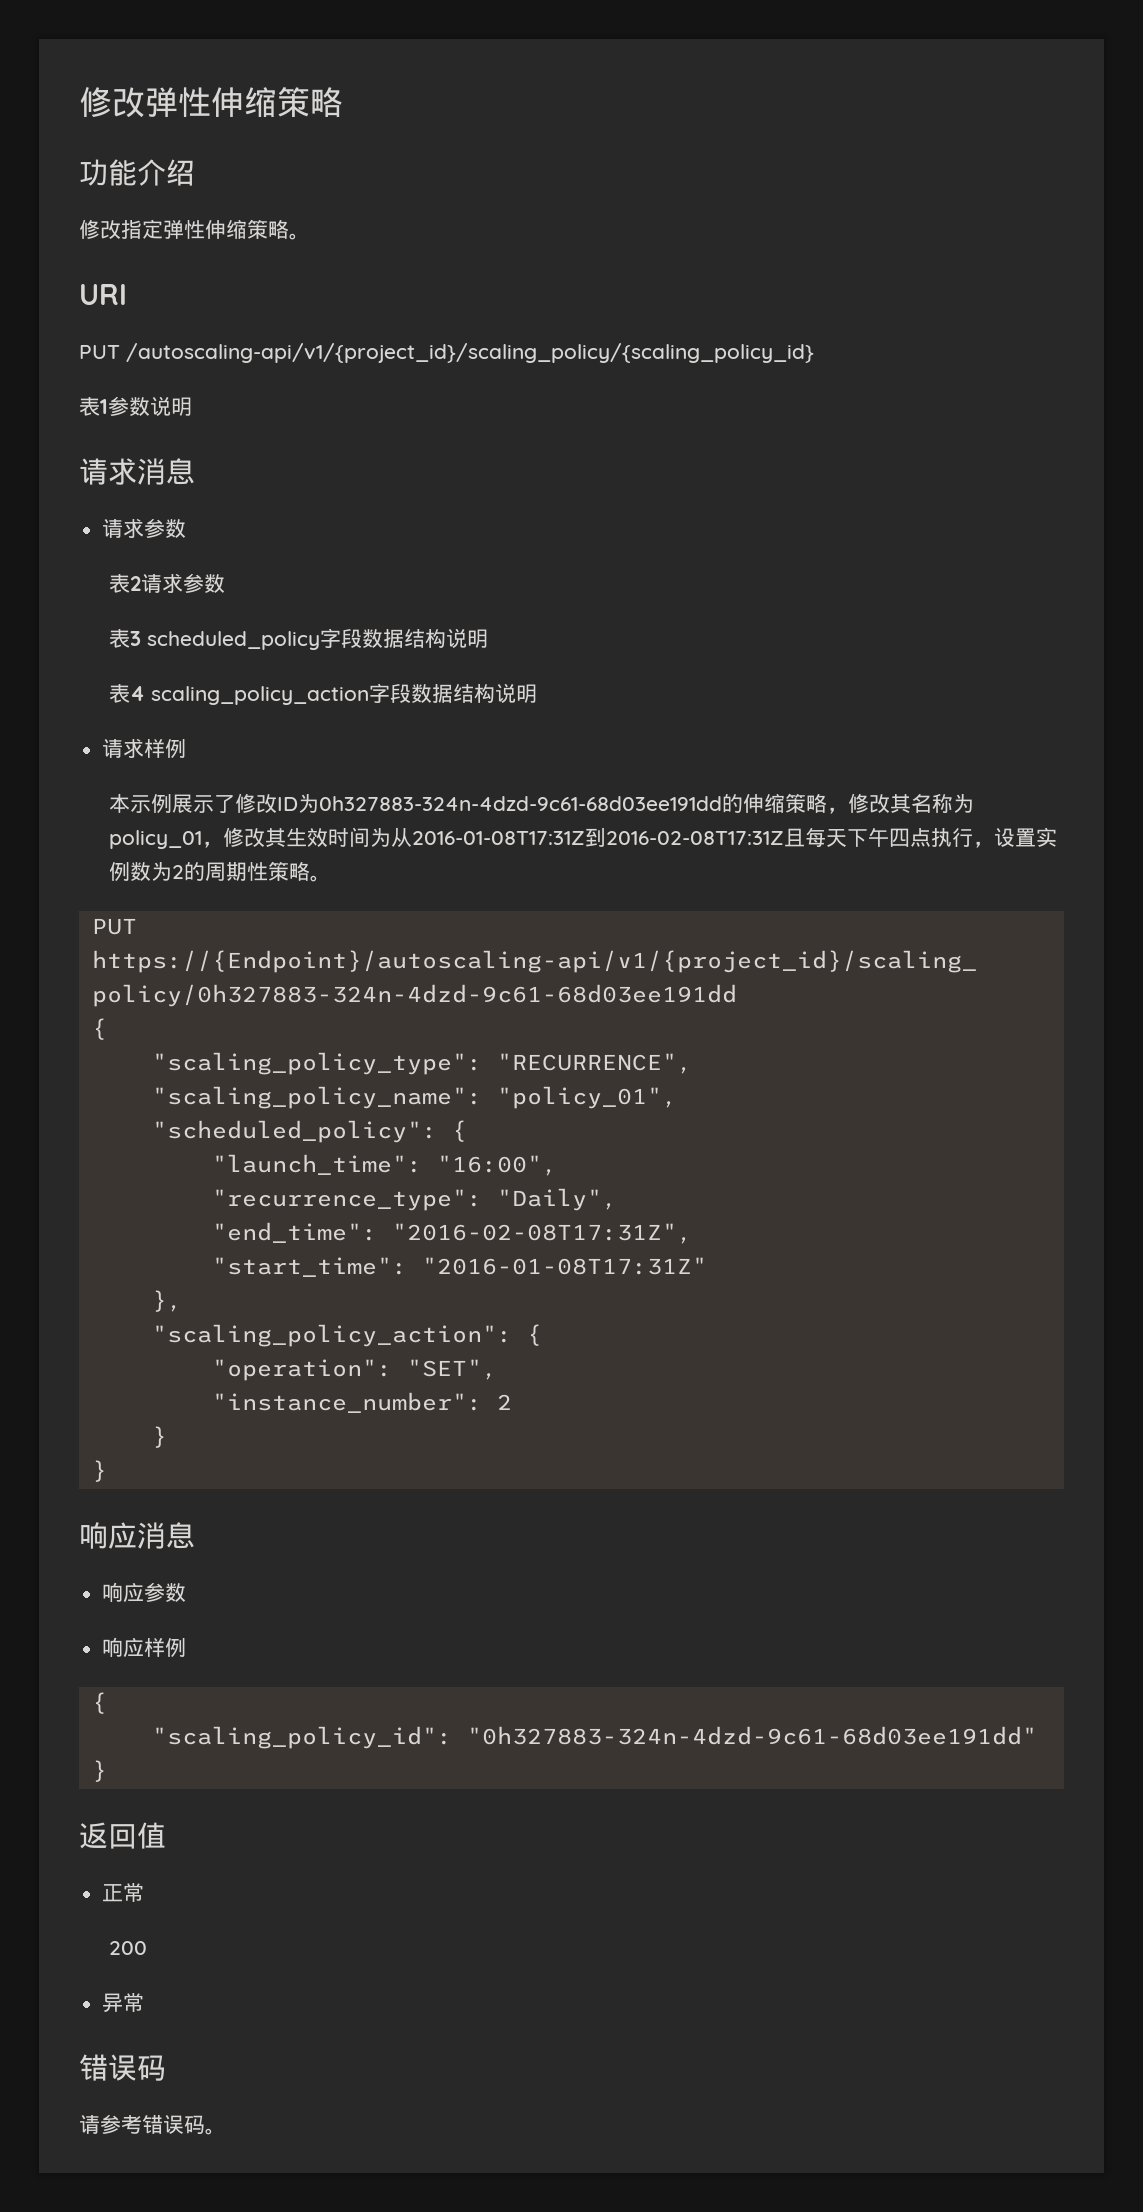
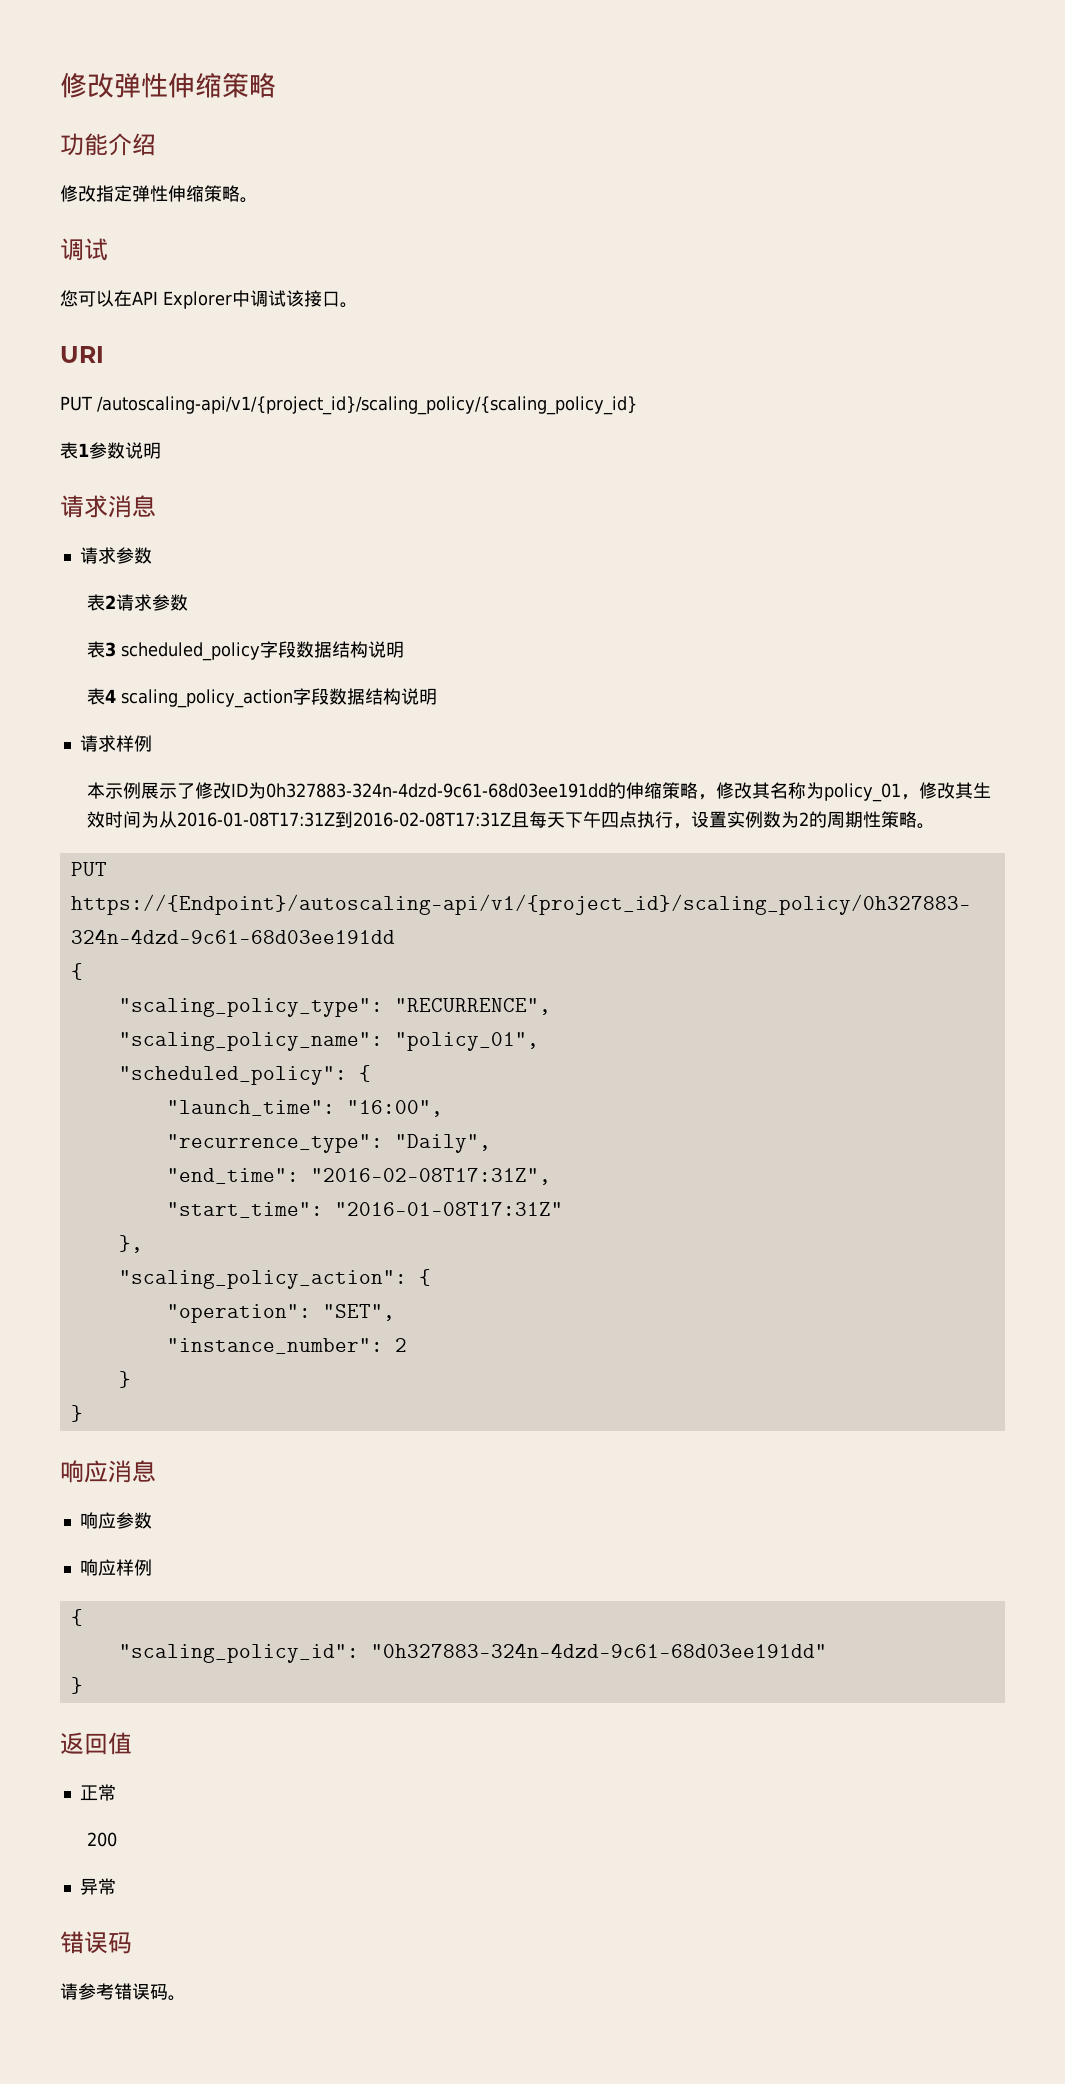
(310, 236) none -> [60,238,108,261] [60,290,358,309] // 调试 // 您可以在API Explorer中调试该接口。

